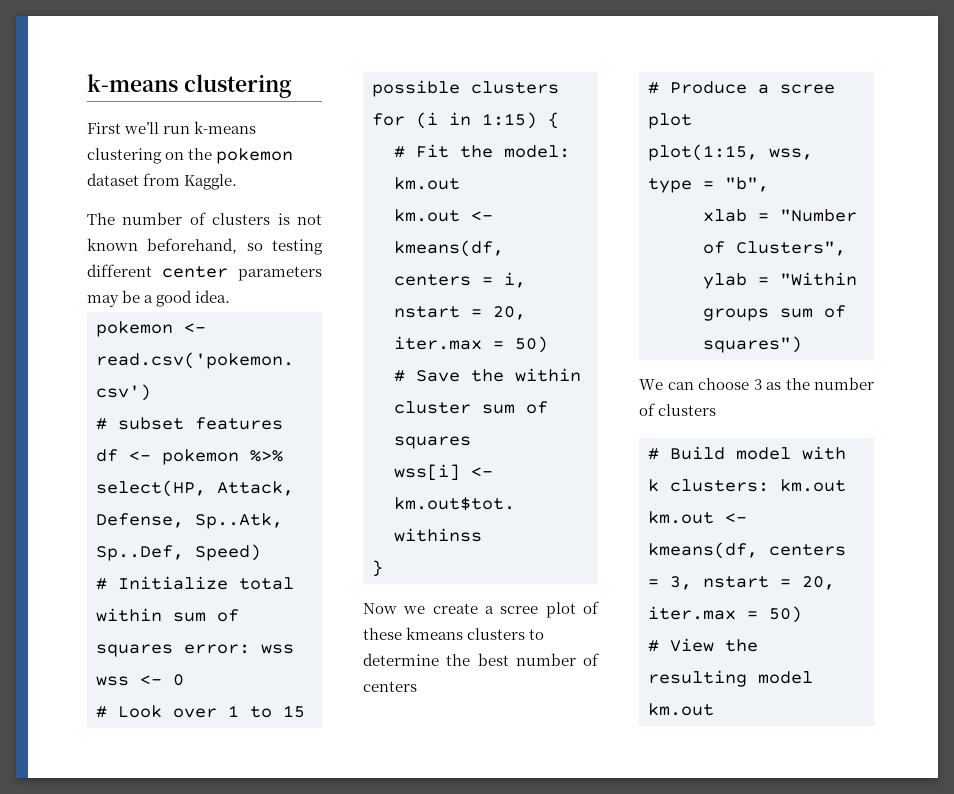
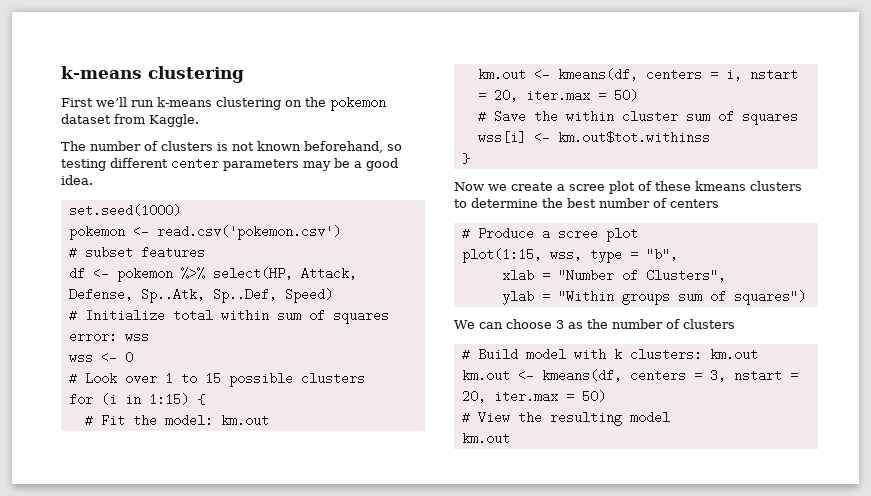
(231, 296) none -> [68,204,181,217] // set.seed(1000)

